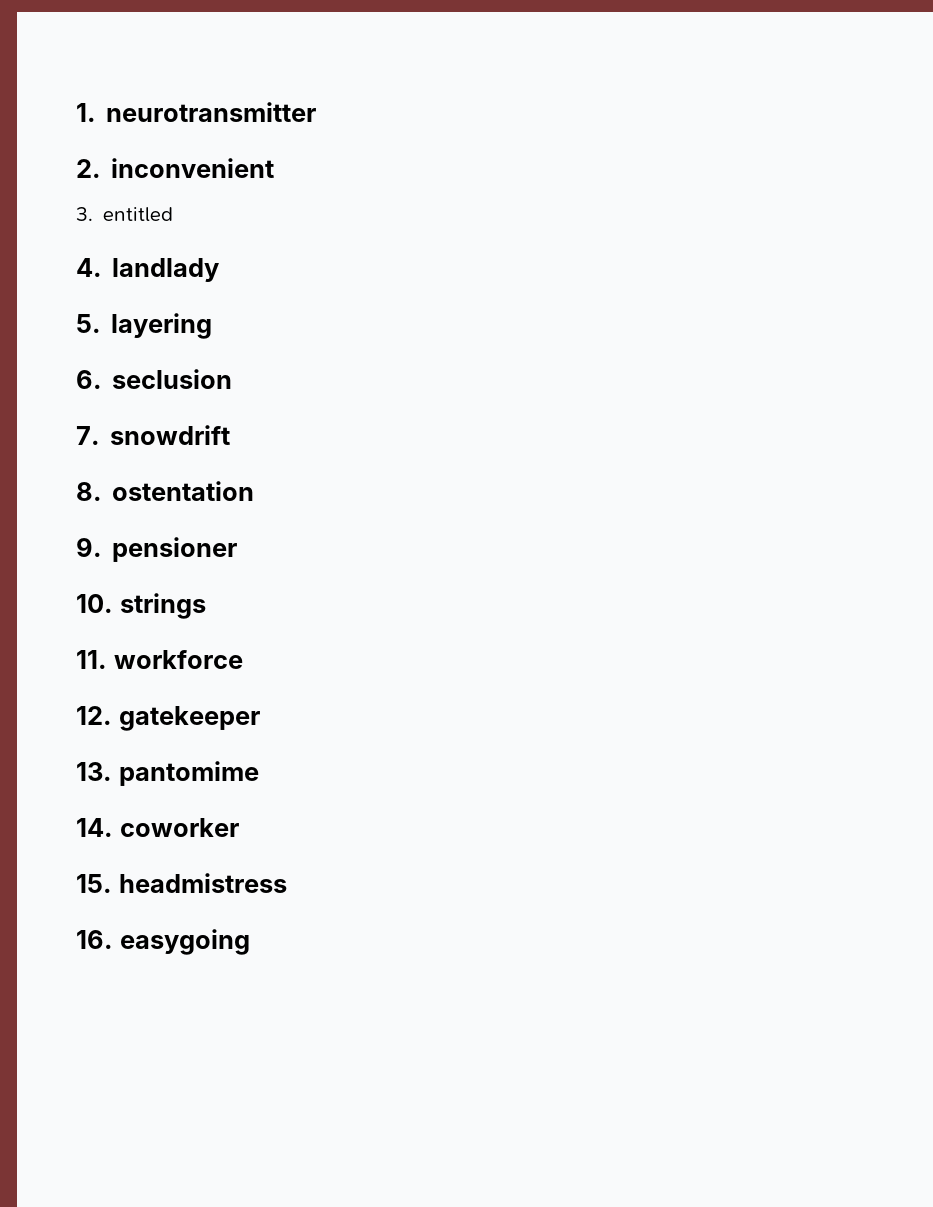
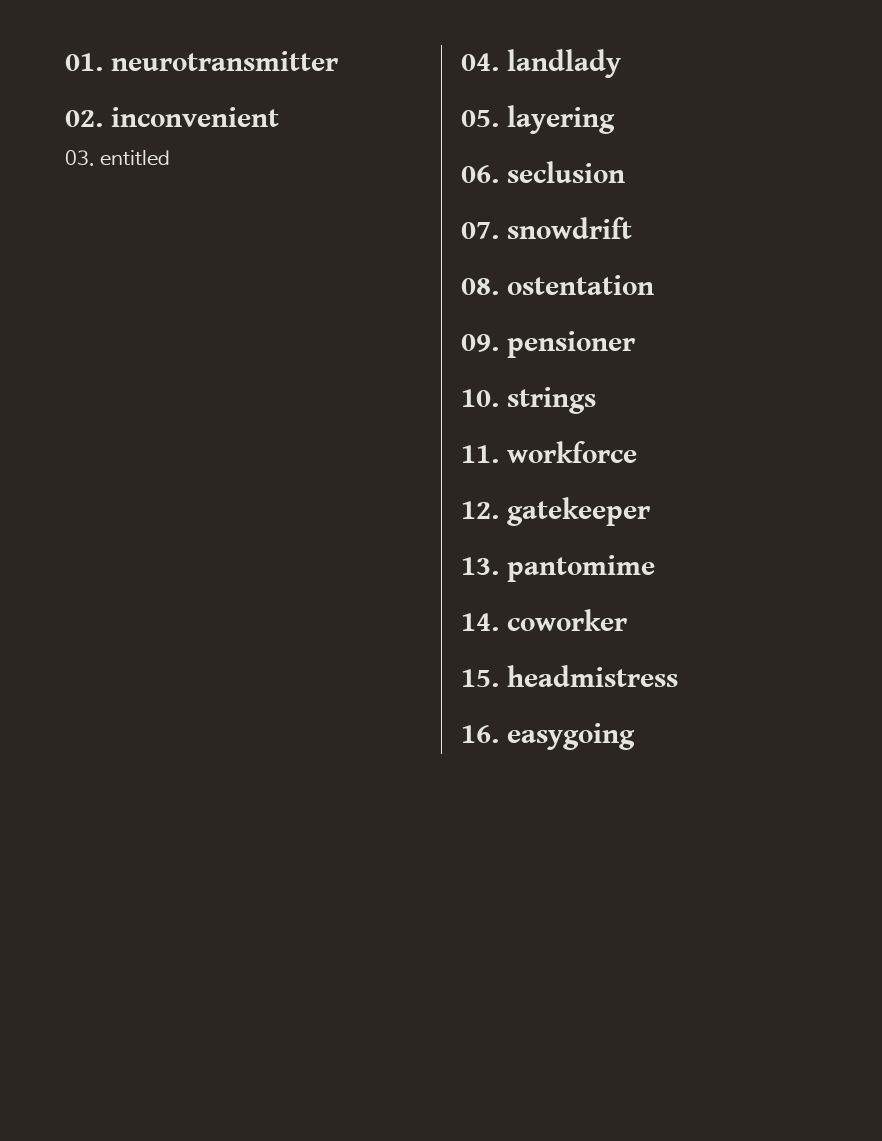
[76,103,96,122] 1. -> [65,53,103,71] 01.
[76,159,101,178] 2. -> [65,110,103,127] 02.
[76,207,93,221] 3. -> [65,150,95,166] 03.
[76,258,102,277] 4. -> [461,53,499,71] 04.
[76,314,101,333] 5. -> [461,110,499,127] 05.
[76,370,102,389] 6. -> [461,165,499,183] 06.
[76,426,100,445] 7. -> [461,222,499,239] 07.
[76,482,102,501] 8. -> [461,278,499,295] 08.
[76,537,102,557] 9. -> [461,334,499,352] 09.

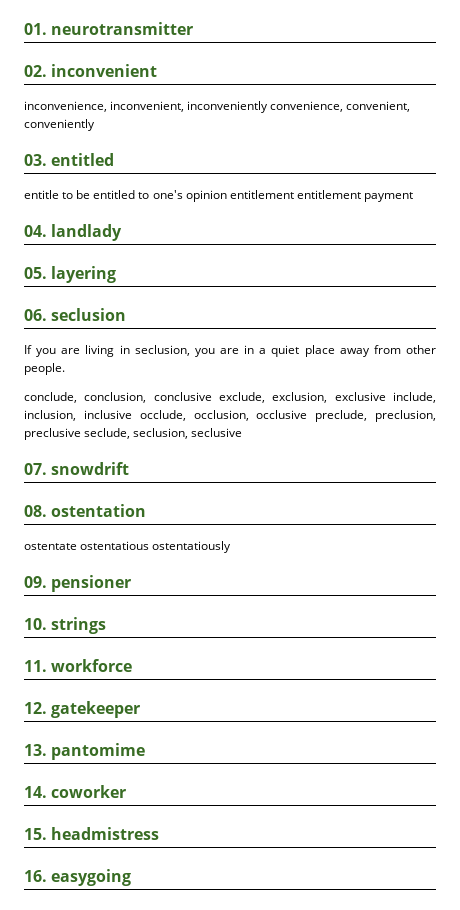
[65,150,171,166] 03. entitled -> [24,101,411,113] [24,119,95,131] [24,153,115,166] [24,190,413,202] inconvenience, inconvenient, inconveniently convenience, convenient, conveniently // 03. entitled // entitle to be entitled to one's opinion entitlement entitlement payment
(625, 172) none -> [24,345,437,357] [24,363,65,375] [24,392,436,403] [24,410,436,422] [24,428,243,440] // If you are living in seclusion, you are in a quiet place away from other people. // conclude, conclusion, conclusive exclude, exclusion, exclusive include, inclusion, inclusive occlude, occlusion, occlusive preclude, preclusion, preclusive seclude, seclusion, seclusive
(654, 285) none -> [24,541,232,553] // ostentate ostentatious ostentatiously

